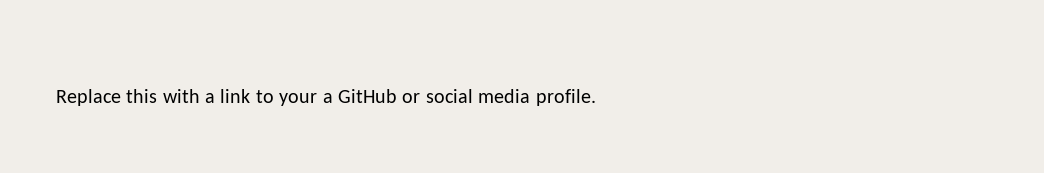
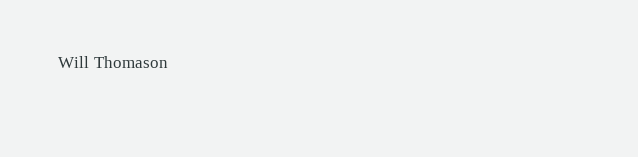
[55,89,596,106] Replace this with a link to your a GitHub or social media profile. -> [58,56,168,68] Will Thomason

